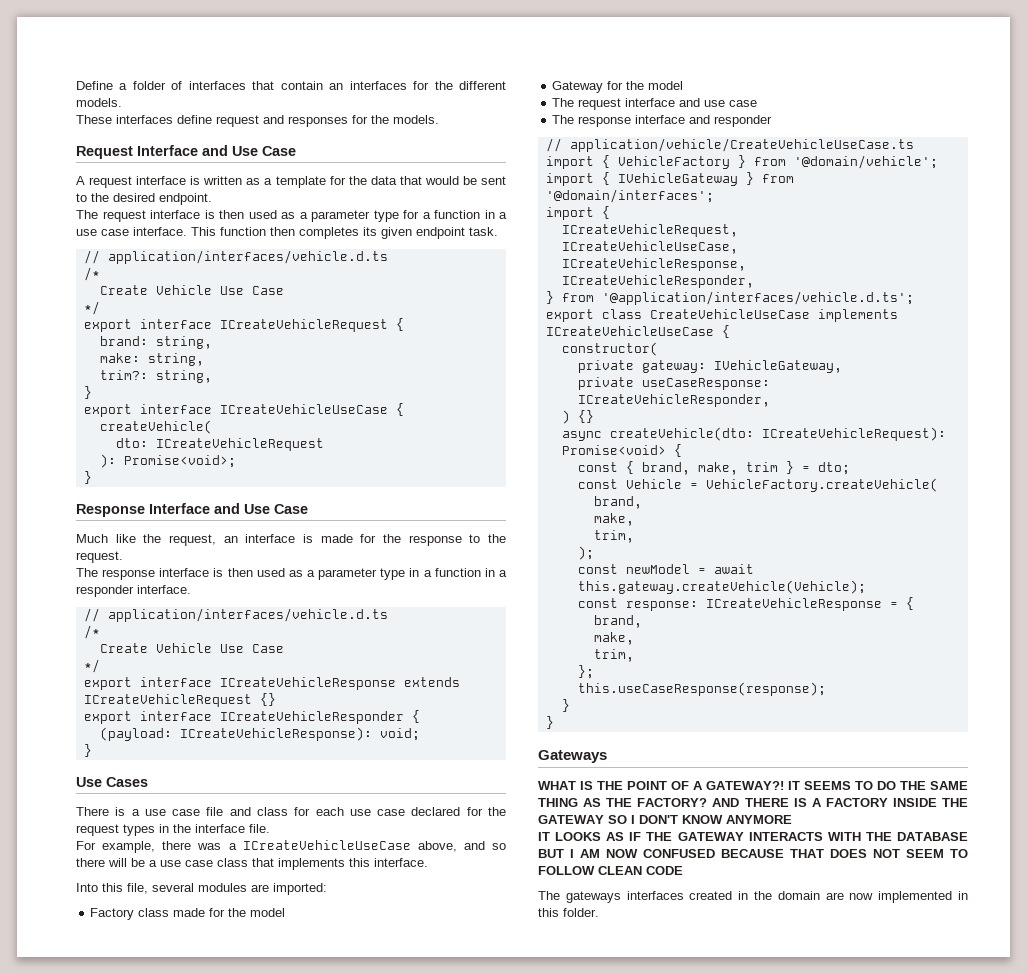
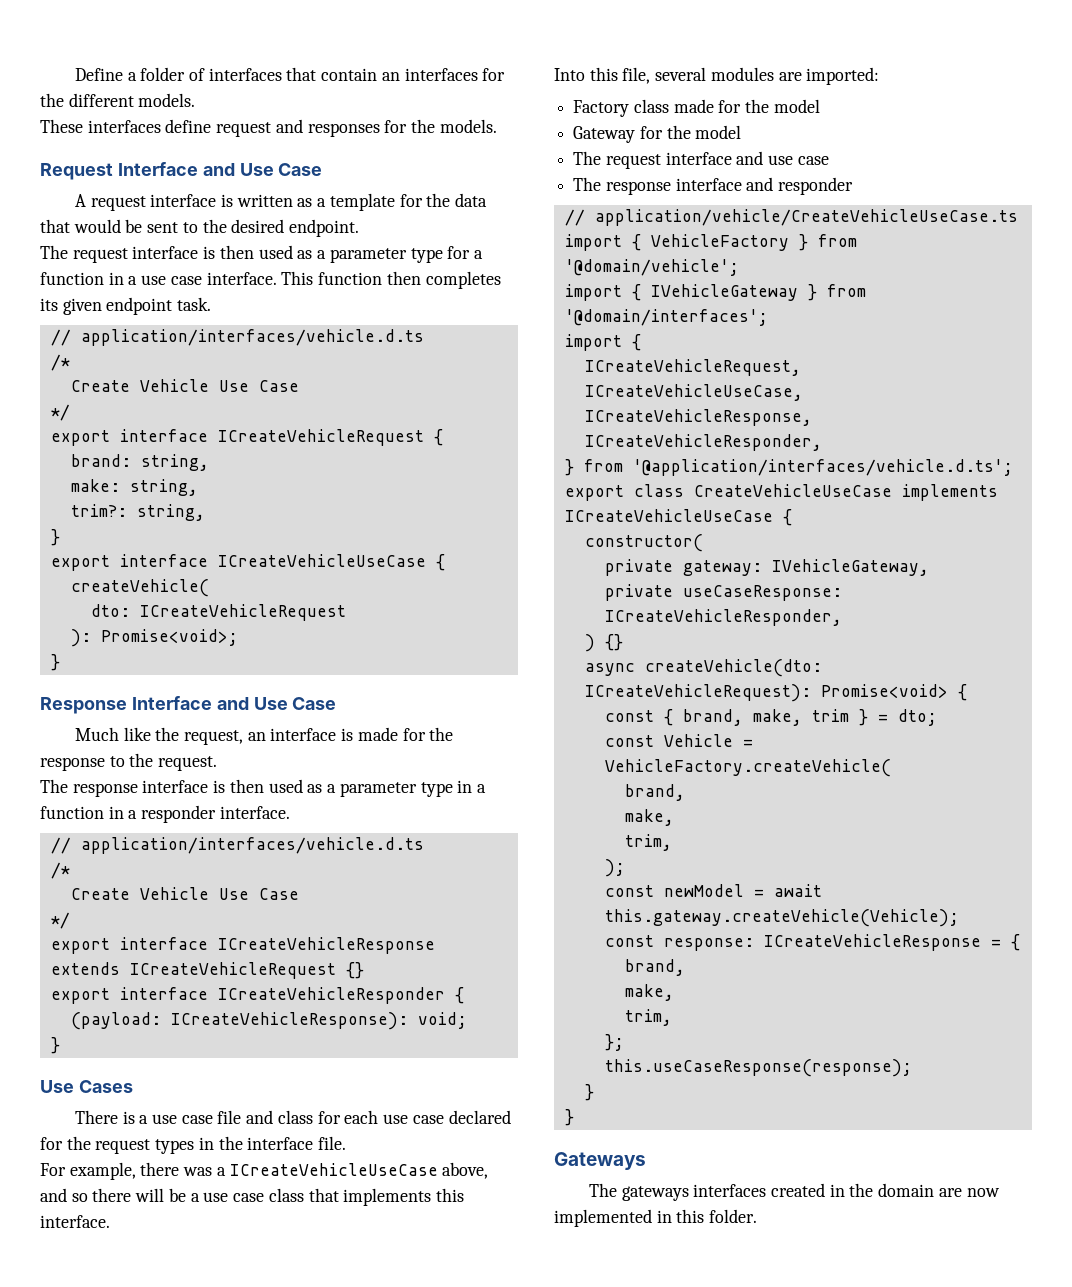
[538,781,968,790] [538,798,969,807] [538,815,792,824] [538,832,968,841] [538,849,968,858] [538,866,683,875] // WHAT IS THE POINT OF A GATEWAY?! IT SEEMS TO DO THE SAME THING AS THE FACTORY? AND THERE IS A FACTORY INSIDE THE GATEWAY SO I DON'T KNOW ANYMORE // IT LOOKS AS IF THE GATEWAY INTERACTS WITH THE DATABASE BUT I AM NOW CONFUSED BECAUSE THAT DOES NOT SEEM TO FOLLOW CLEAN CODE -> (646, 1161) none

